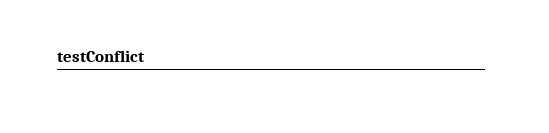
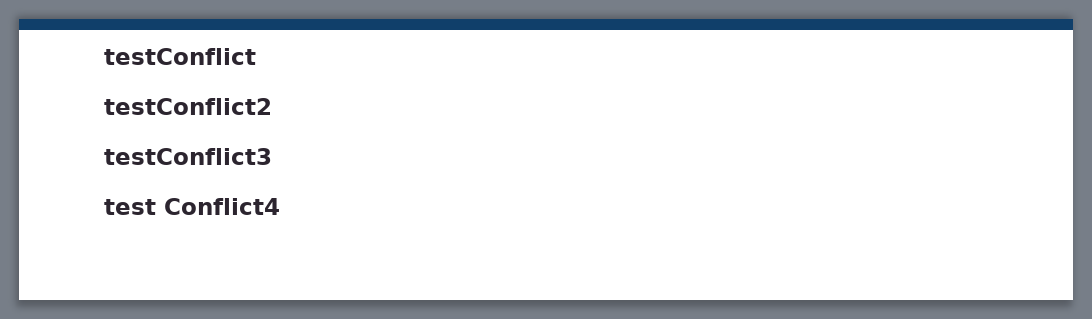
(145, 56) none -> [104,98,272,115] [104,148,272,165] [104,198,280,215] // testConflict2 // testConflict3 // test Conflict4

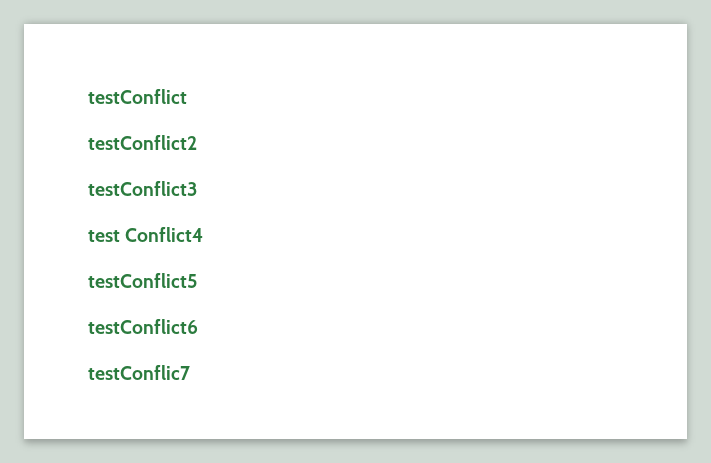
(280, 206) none -> [88,273,197,288] [88,319,198,334] [88,365,190,380] // testConflict5 // testConflict6 // testConflic7

